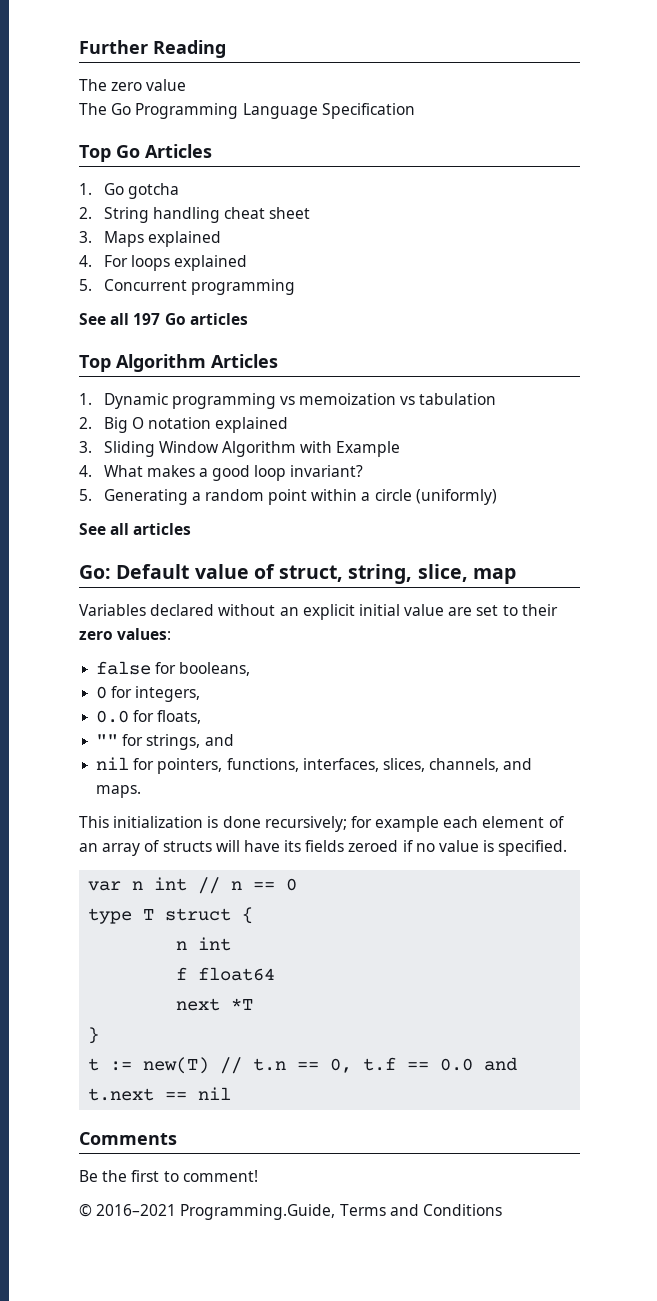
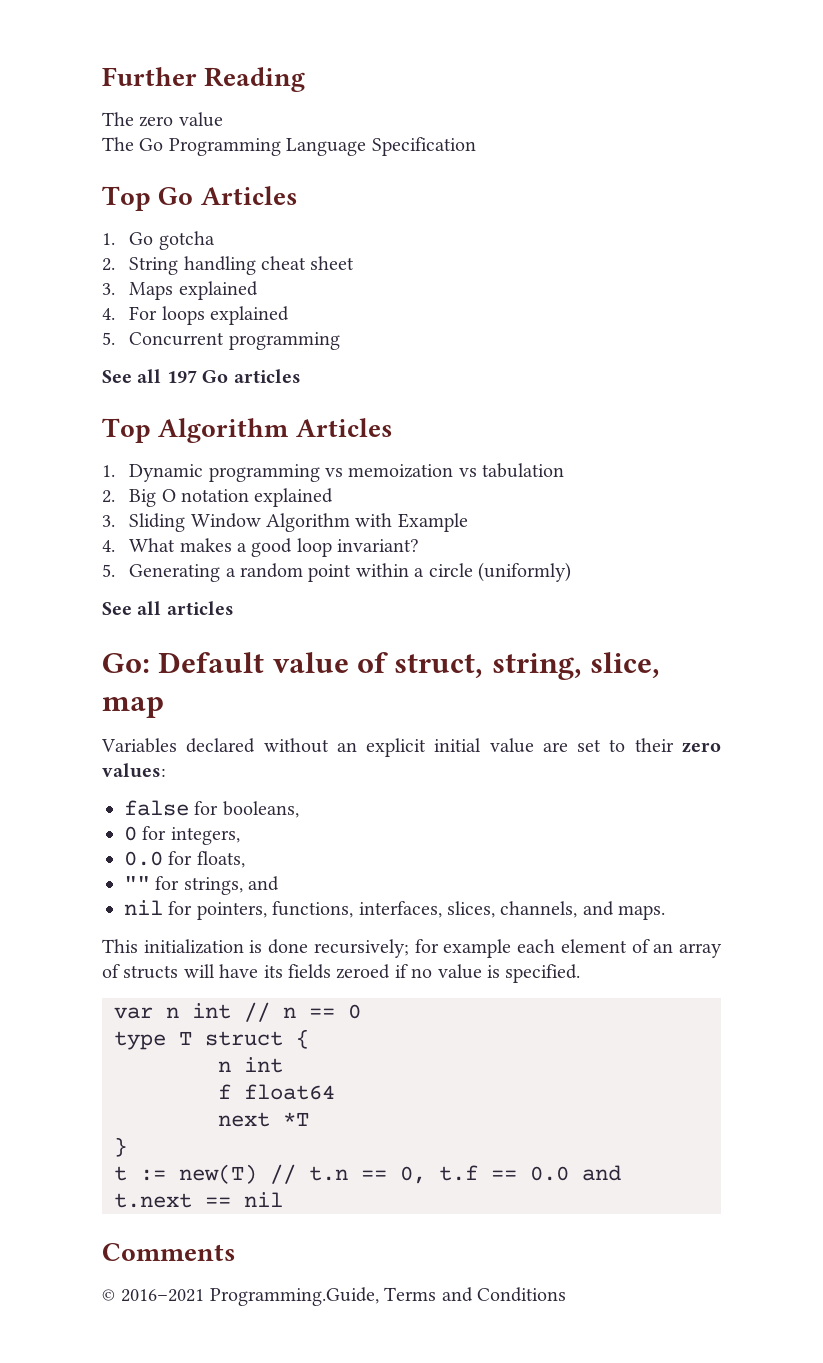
[79,1170,258,1182] // Be the first to comment! -> (236, 1252) none

